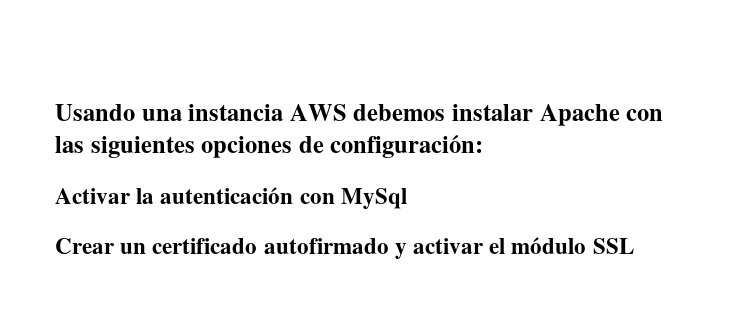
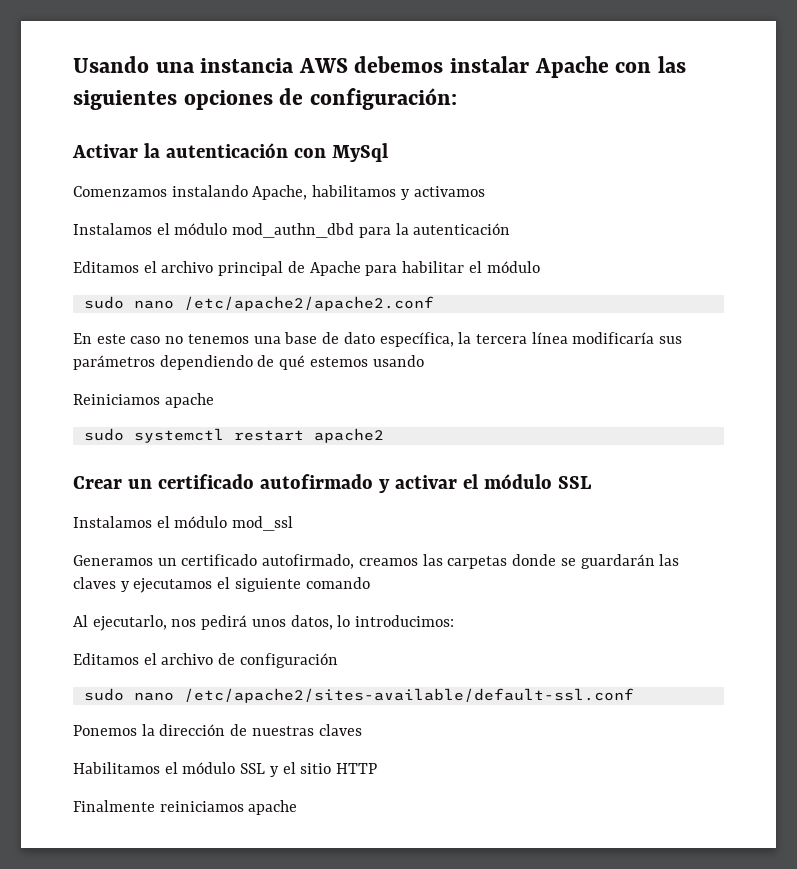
(407, 198) none -> [73,185,485,200] [73,223,511,238] [73,261,540,276] [83,296,434,311] [73,332,683,347] [73,355,424,370] [73,393,214,408] [83,428,384,443] // Comenzamos instalando Apache, habilitamos y activamos // Instalamos el módulo mod_authn_dbd para la autenticación // Editamos el archivo principal de Apache para habilitar el módulo // sudo nano /etc/apache2/apache2.conf // En este caso no tenemos una base de dato específica, la tercera línea modificaría sus parámetros dependiendo de qué estemos usando // Reiniciamos apache // sudo systemctl restart apache2
(634, 246) none -> [73,516,294,531] [73,554,680,569] [73,577,370,593] [73,615,455,631] [73,653,338,668] [83,688,634,703] [73,724,362,736] [73,762,378,777] [73,800,298,815] // Instalamos el módulo mod_ssl // Generamos un certificado autofirmado, creamos las carpetas donde se guardarán las claves y ejecutamos el siguiente comando // Al ejecutarlo, nos pedirá unos datos, lo introducimos: // Editamos el archivo de configuración // sudo nano /etc/apache2/sites-available/default-ssl.conf // Ponemos la dirección de nuestras claves // Habilitamos el módulo SSL y el sitio HTTP // Finalmente reiniciamos apache

